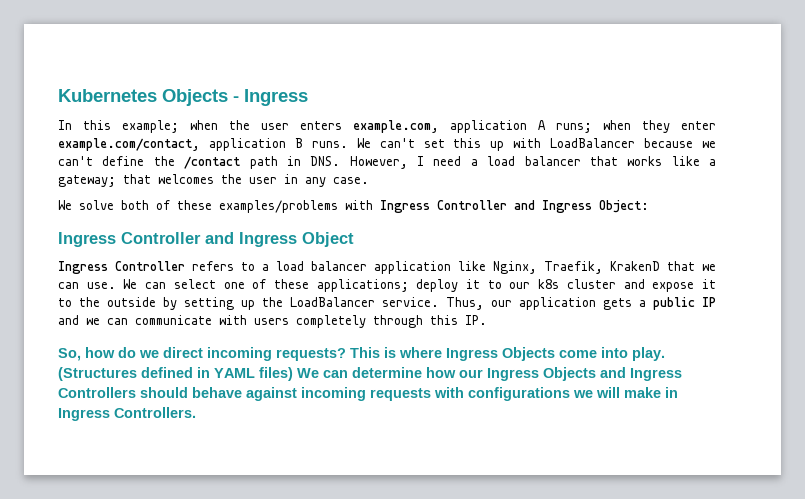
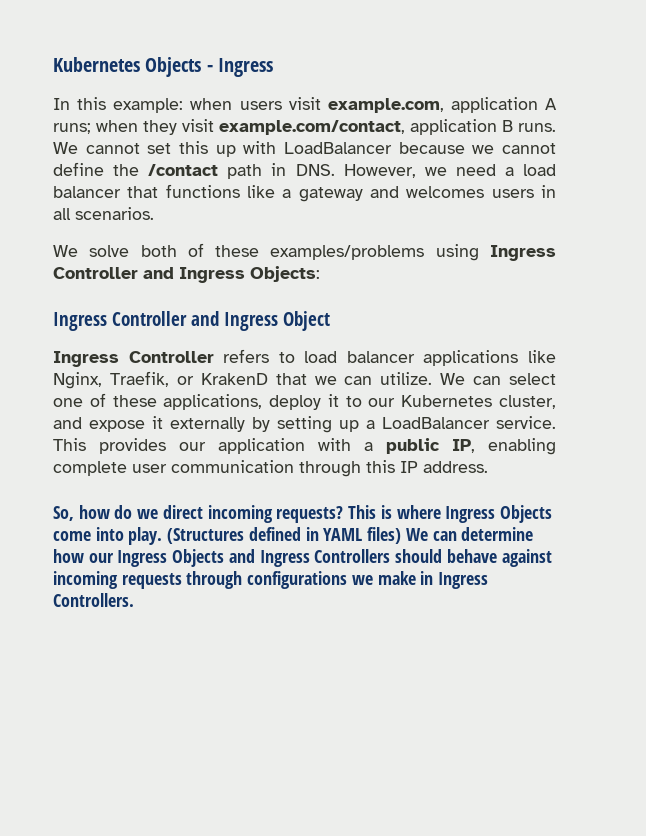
[122,120,342,133] example; when the user enters -> [113,97,321,113] example: when users visit
[681,121,716,130] enter -> [182,119,214,132] visit
[379,138,415,148] can't -> [85,143,140,154] cannot
[58,156,93,166] can't -> [502,143,556,154] cannot
[417,156,424,166] I -> [424,167,447,176] we
[627,156,663,166] works -> [165,184,240,198] functions
[58,174,369,187] gateway; that welcomes the user in any case. -> [298,185,556,202] [53,207,154,220] gateway and welcomes users in all scenarios.
[345,200,649,213] with Ingress Controller and Ingress Object: -> [435,244,556,261] [53,266,320,283] using Ingress Controller and Ingress Objects:
[262,261,451,274] a load balancer application -> [304,350,519,366] load balancer applications
(603, 267) none -> [176,376,194,385] or
[86,282,116,289] use. -> [380,372,433,385] utilize.
[316,279,409,292] applications; -> [163,394,263,410] applications,
[538,279,616,289] k8s cluster -> [401,395,556,409] Kubernetes cluster,
[58,297,156,307] to the outside -> [170,417,245,432] externally
[262,297,283,307] the -> [366,420,375,429] a
[446,297,484,310] Thus, -> [53,438,166,454] This provides
[603,298,632,310] gets -> [318,438,351,451] with
[702,297,716,307] [58,315,487,328] IP and we can communicate with users completely through this IP. -> [452,438,556,455] [53,460,488,477] IP, enabling complete user communication through this IP address.
[434,387,464,398] with -> [186,571,243,589] through
[596,387,620,398] will -> (373, 580) none

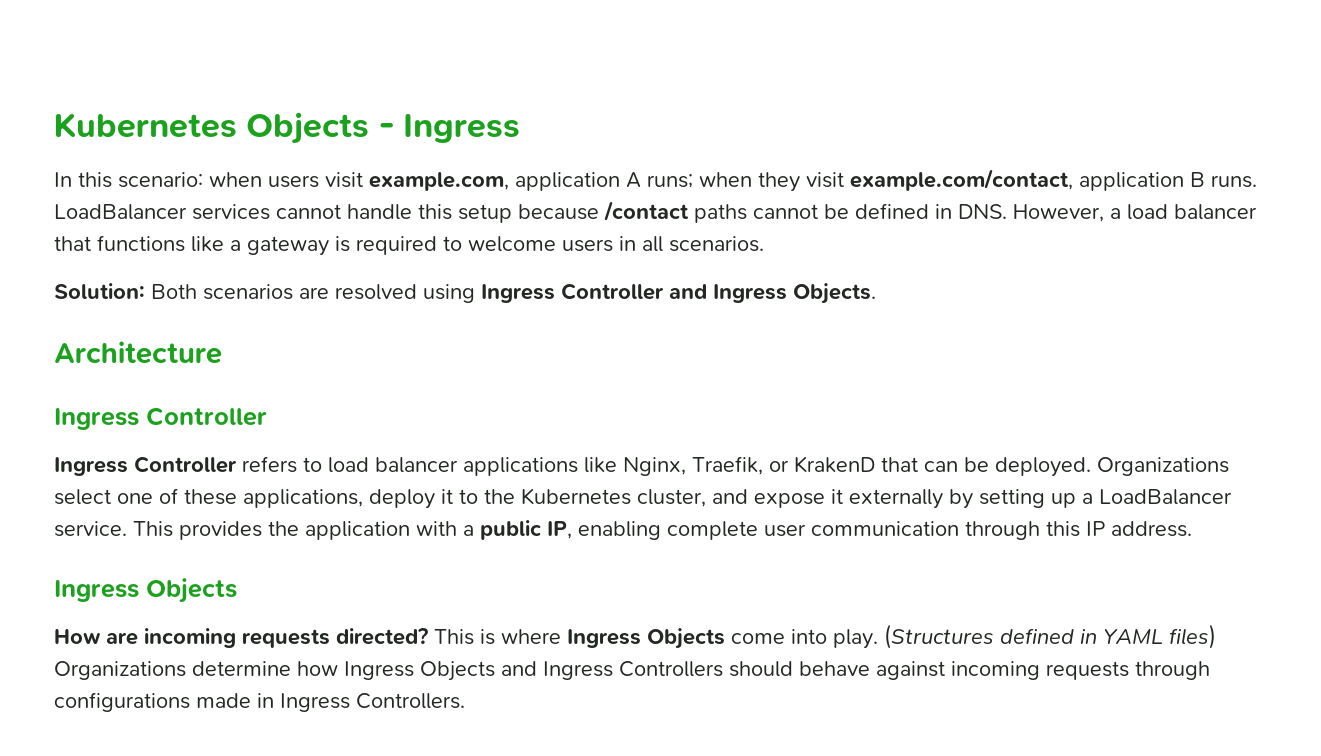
[113,98,184,113] example: -> [118,172,203,188] scenario:
[53,141,556,157] [53,162,263,179] We cannot set this up with LoadBalancer because we cannot define the /contact path -> [54,201,929,223] LoadBalancer services cannot handle this setup because /contact paths cannot be defined
[424,164,496,176] we need -> (1104, 213) none
[370,186,485,198] and welcomes -> [335,236,556,255] is required to welcome
[53,243,425,260] We solve both of these examples/problems -> [54,283,417,300] Solution: Both scenarios are resolved
[250,266,320,282] [53,311,330,331] Objects: // Ingress Controller and Ingress Object -> [793,283,876,304] [54,341,222,364] [54,407,267,430] Objects. // Architecture // Ingress Controller
[314,372,502,385] we can utilize. We can -> [924,457,1229,477] can be deployed. Organizations
[368,398,396,407] our -> [484,489,515,504] the
[179,442,206,451] our -> [268,521,299,536] the
[53,505,344,523] So, how do we direct incoming requests? -> [54,578,237,603] [54,628,428,648] Ingress Objects // How are incoming requests directed?
[405,528,457,541] We can -> [54,661,186,680] Organizations
[88,553,114,563] our -> (338, 668) none
[351,571,416,585] we make -> [196,693,251,708] made

